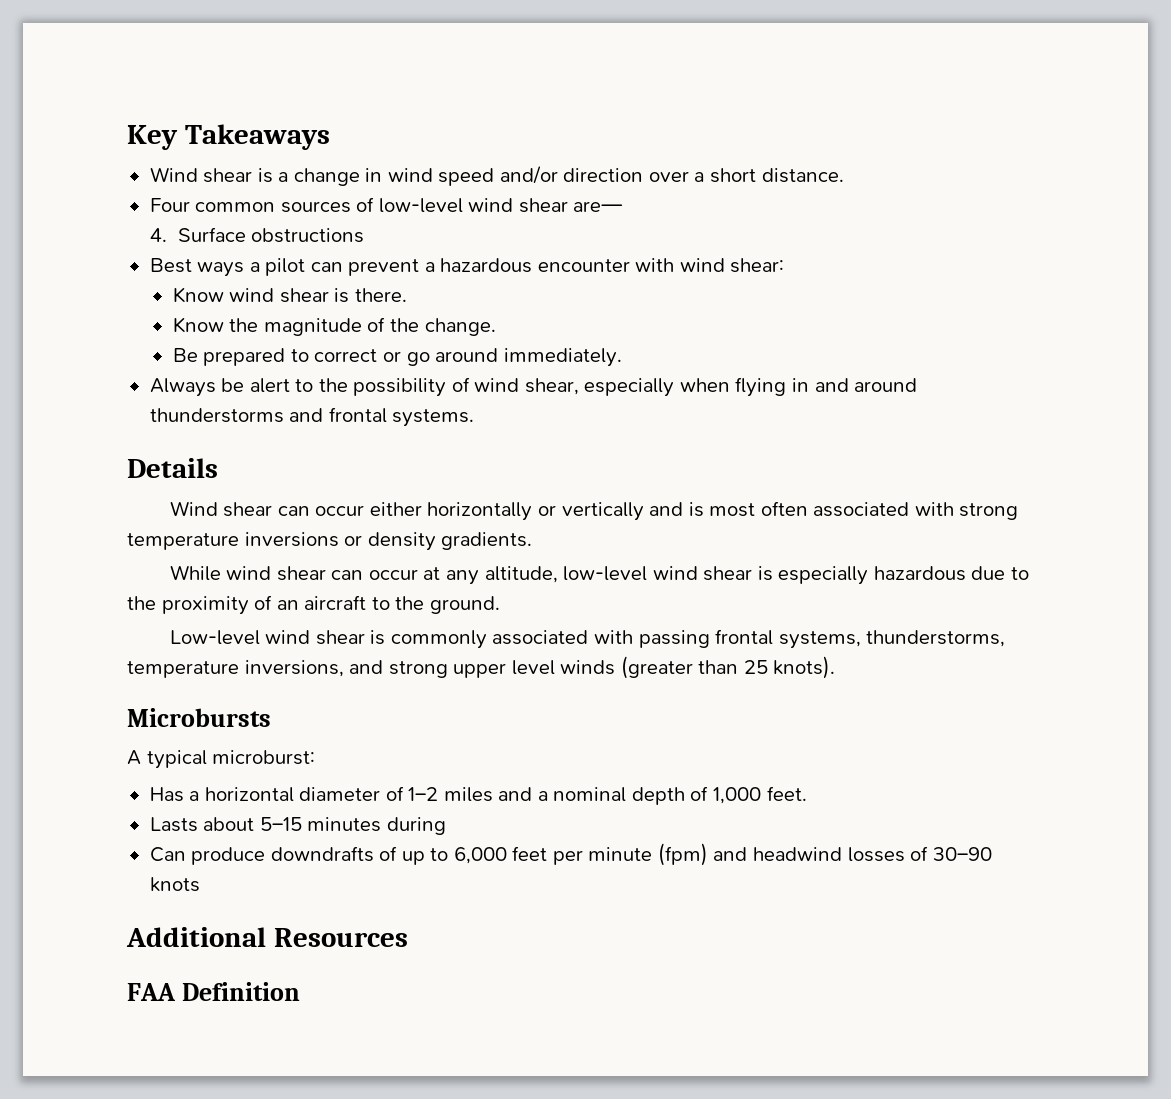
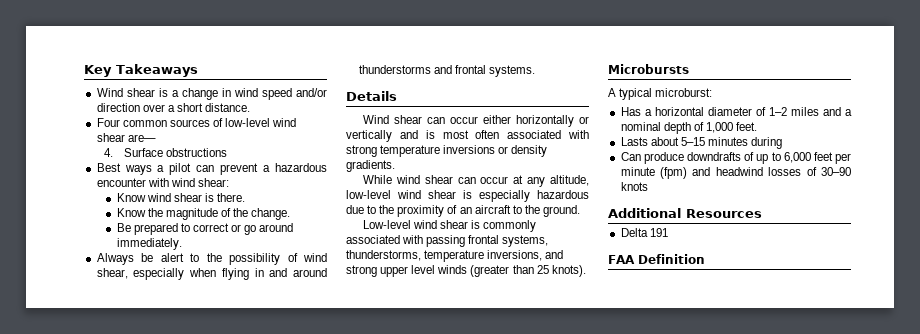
(408, 937) none -> [620,228,668,237] // Delta 191

